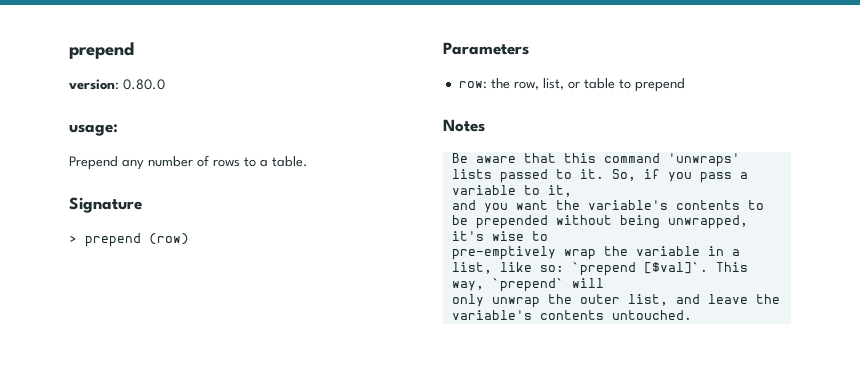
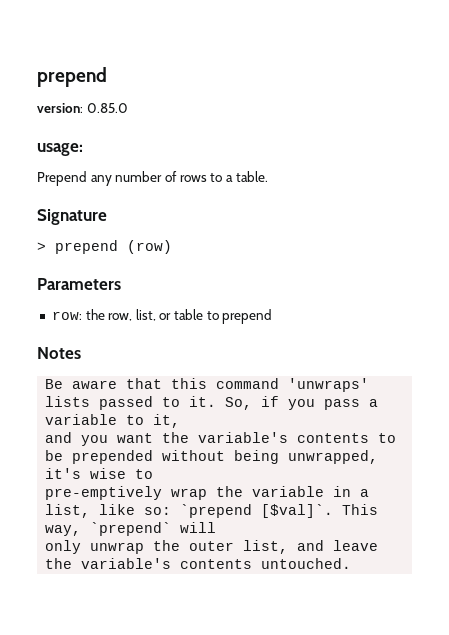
[123,79,165,90] 0.80.0 -> [86,103,128,113] 0.85.0

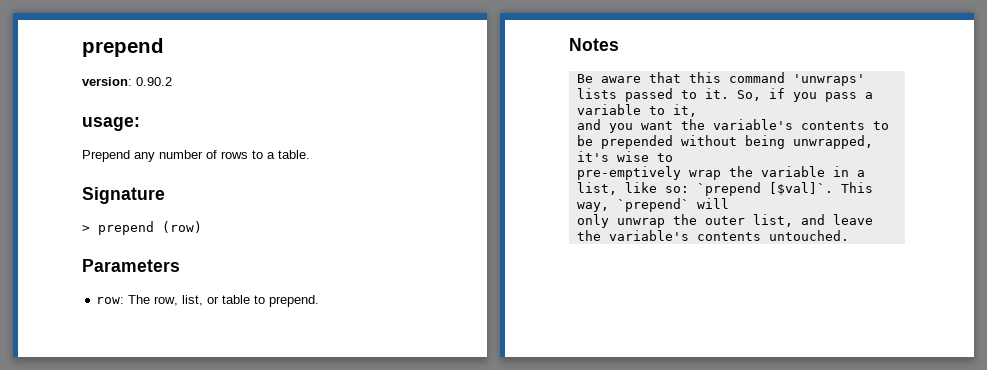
[86,103,128,113] 0.85.0 -> [136,77,172,86] 0.90.2
[85,309,105,320] the -> [128,295,151,304] The
[222,309,273,324] prepend -> [269,295,320,307] prepend.

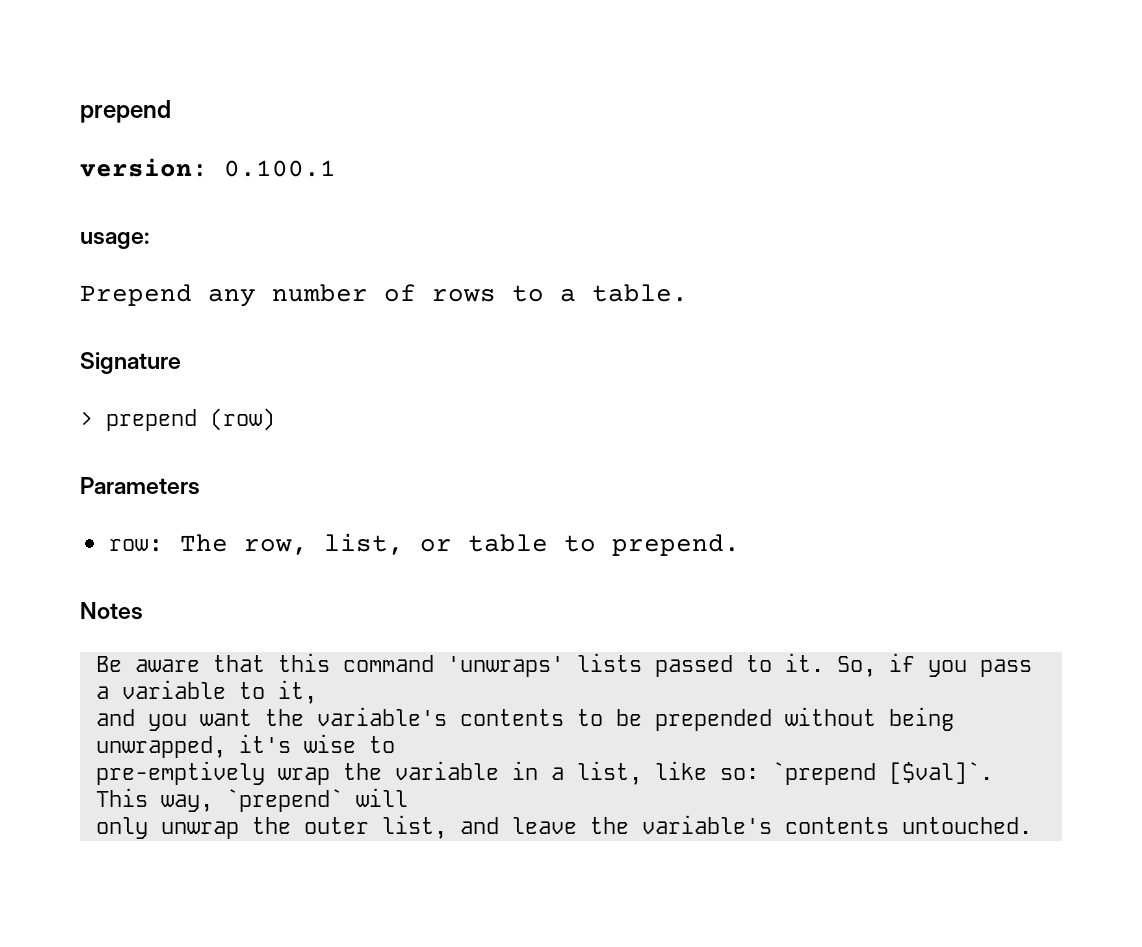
[136,77,172,86] 0.90.2 -> [224,160,336,177] 0.100.1

